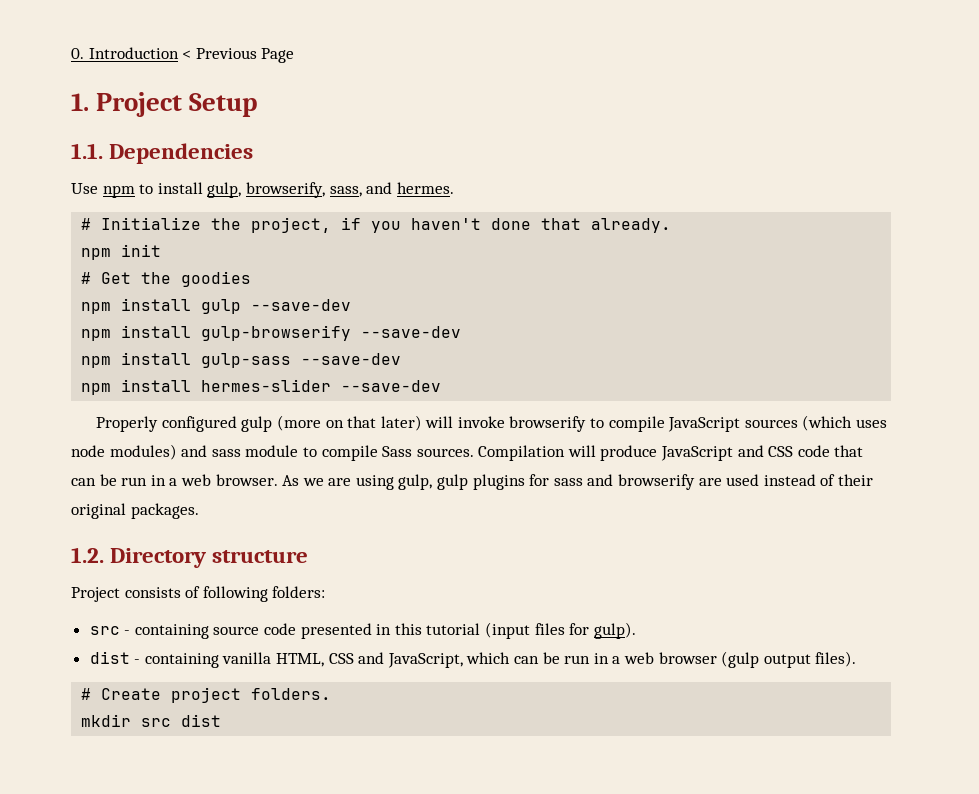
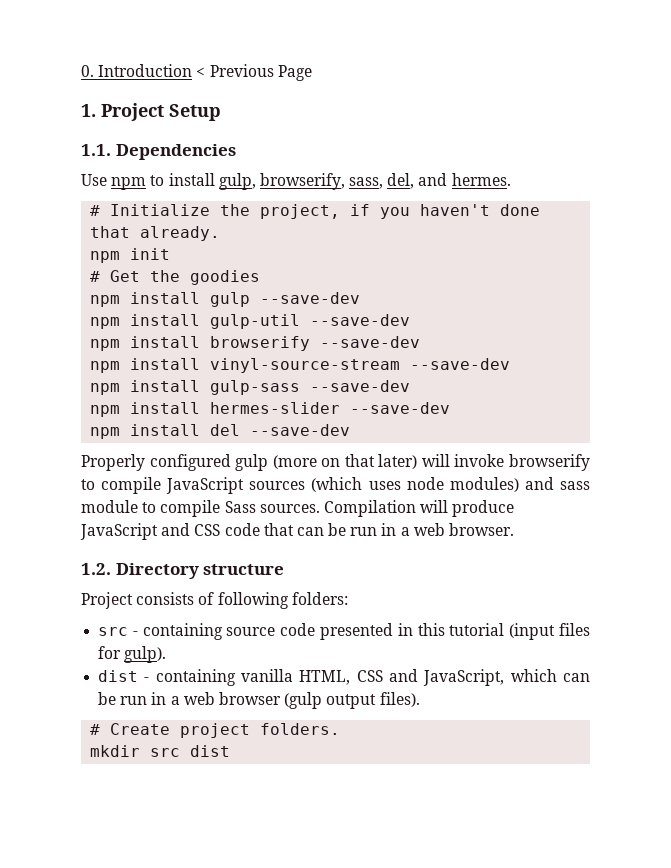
(362, 191) none -> [387,173,415,189] del,
[201,325,352,341] gulp-browserify -> [210,314,411,329] [90,336,421,351] [90,358,401,373] gulp-util --save-dev // npm install browserify --save-dev // npm install vinyl-source-stream
(442, 386) none -> [90,424,351,439] // npm install del --save-dev
[282,474,873,490] [71,503,199,519] As we are using gulp, gulp plugins for sass and browserify are used instead of their original packages. -> (515, 529) none

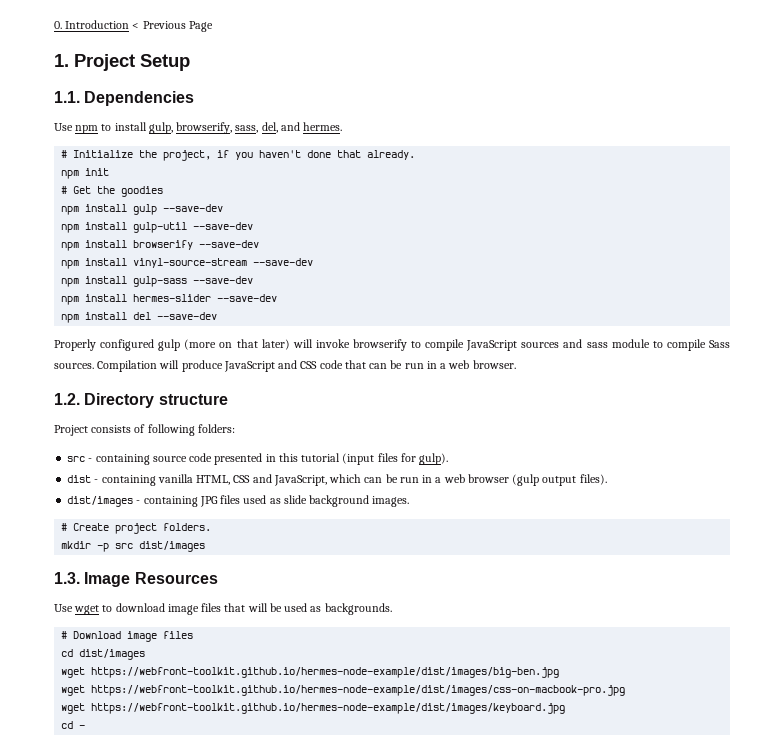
[311,477,519,492] (which uses node modules) -> (560, 345) none
(420, 699) none -> [67,495,410,507] // dist/images - containing JPG files used as slide background images.
[150,745,231,757] src dist -> [97,541,206,552] [54,572,218,587] [54,603,392,615] [61,631,194,642] [61,649,146,660] [61,667,560,678] [61,685,626,696] [61,703,566,714] [61,721,86,729] -p src dist/images // 1.3. Image Resources // Use wget to download image files that will be used as backgrounds. // # Download image files // cd dist/images // wget https://webfront-toolkit.github.io/hermes-node-example/dist/images/big-ben.jpg // wget https://webfront-toolkit.github.io/hermes-node-example/dist/images/css-on-macbook-pro.jpg // wget https://webfront-toolkit.github.io/hermes-node-example/dist/images/keyboard.jpg // cd -

